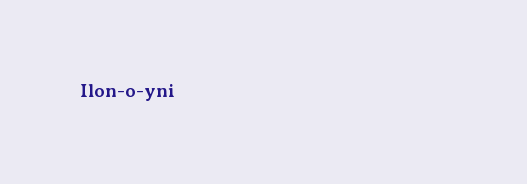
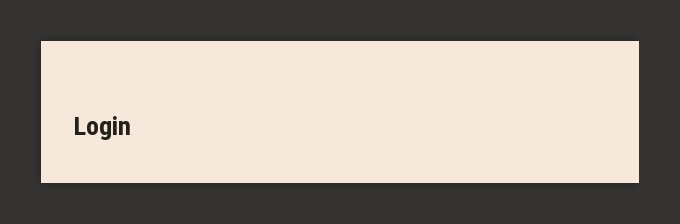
[80,84,175,101] Ilon-o-yni -> [73,116,131,140] Login

